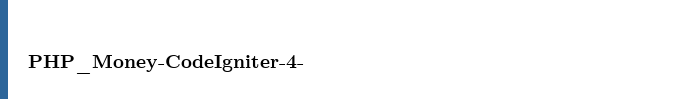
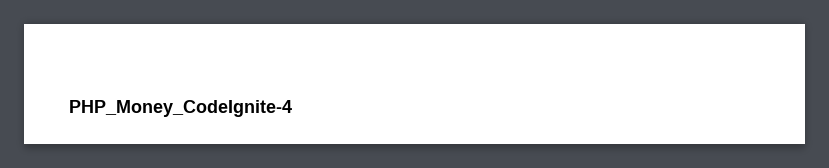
[28,54,304,74] PHP_Money-CodeIgniter-4- -> [69,100,292,117] PHP_Money_CodeIgnite-4

